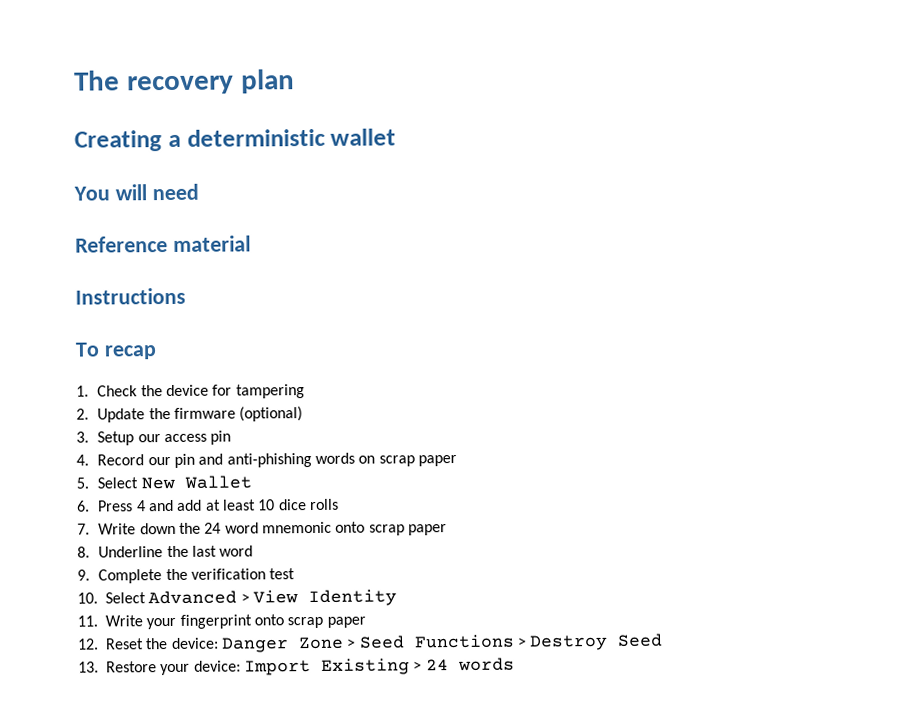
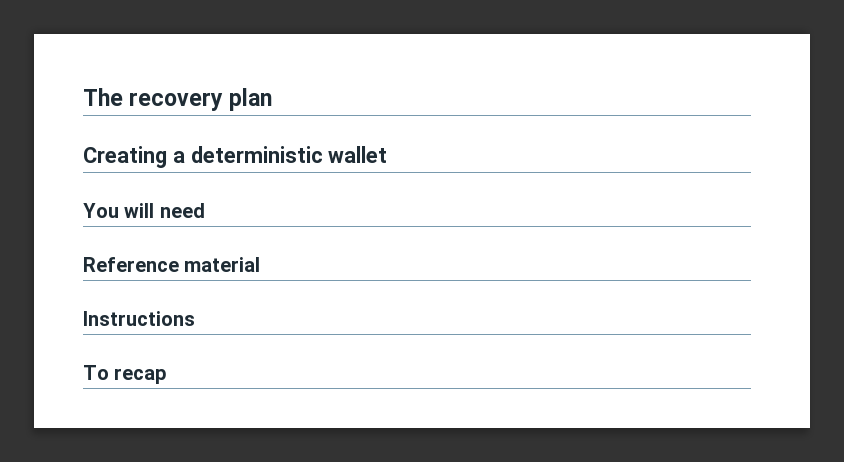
[76,384,305,399] [76,406,304,423] [76,430,232,446] [76,452,457,468] [76,475,252,490] [77,498,339,512] [77,521,447,536] [77,545,254,558] [77,568,296,584] [77,589,397,607] [77,614,366,630] [77,633,664,653] [78,657,515,676] // 1. Check the device for tampering // 2. Update the firmware (optional) // 3. Setup our access pin // 4. Record our pin and anti-phishing words on scrap paper // 5. Select New Wallet // 6. Press 4 and add at least 10 dice rolls // 7. Write down the 24 word mnemonic onto scrap paper // 8. Underline the last word // 9. Complete the verification test // 10. Select Advanced > View Identity // 11. Write your fingerprint onto scrap paper // 12. Reset the device: Danger Zone > Seed Functions > Destroy Seed // 13. Restore your device: Import Existing > 24 words -> (167, 376) none

